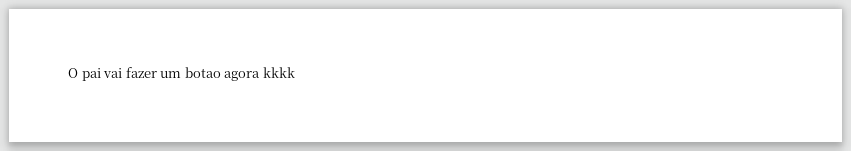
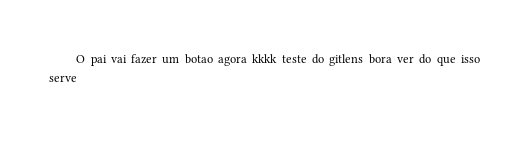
(295, 72) none -> [281,54,481,66] [49,75,77,82] teste do gitlens bora ver do que isso serve

